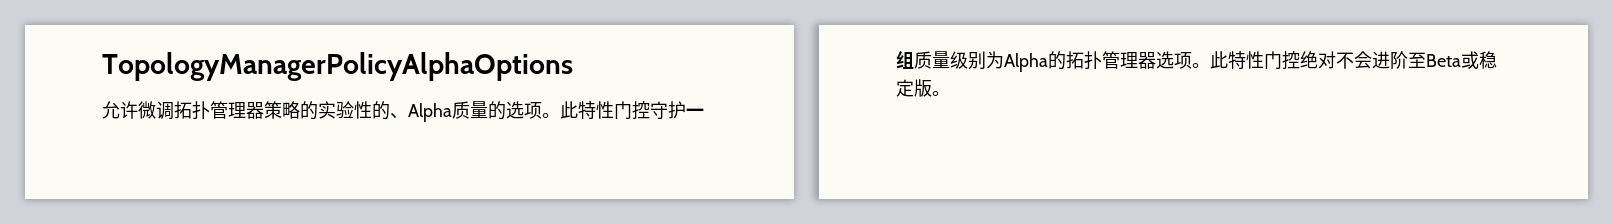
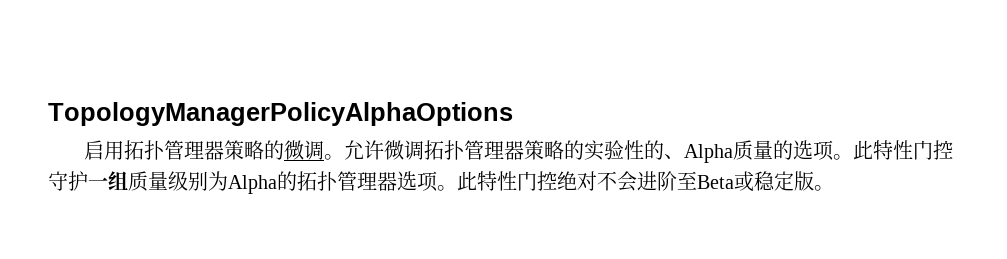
(573, 66) none -> [84,140,345,160] 启用拓扑管理器策略的微调。

